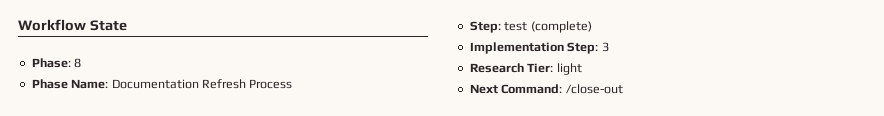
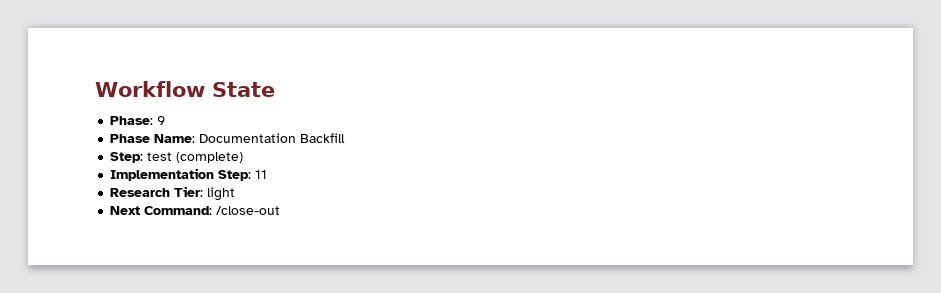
[74,58,82,68] 8 -> [157,116,166,125] 9
[201,79,293,89] Refresh Process -> [300,133,346,143] Backfill
[601,42,609,52] 3 -> [255,170,268,179] 11

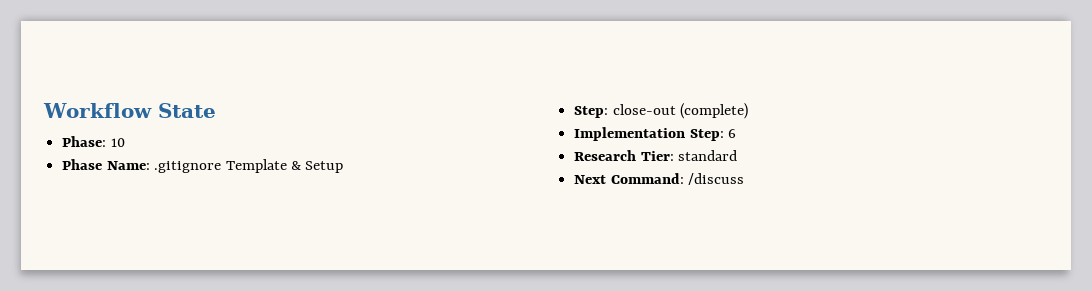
[157,116,166,125] 9 -> [110,138,125,147] 10
[199,133,346,143] [110,152,173,163] Documentation Backfill // Step: test -> [154,159,344,173] [574,104,676,118] .gitignore Template & Setup // Step: close-out
[255,170,268,179] 11 -> [728,129,737,138] 6
[207,187,236,201] light -> [678,150,738,161] standard
[216,206,281,215] /close-out -> [688,173,745,185] /discuss

